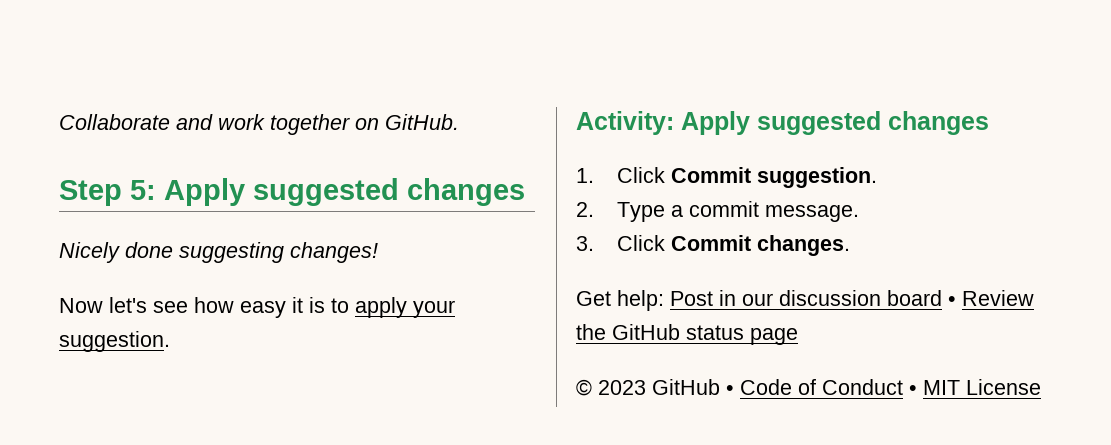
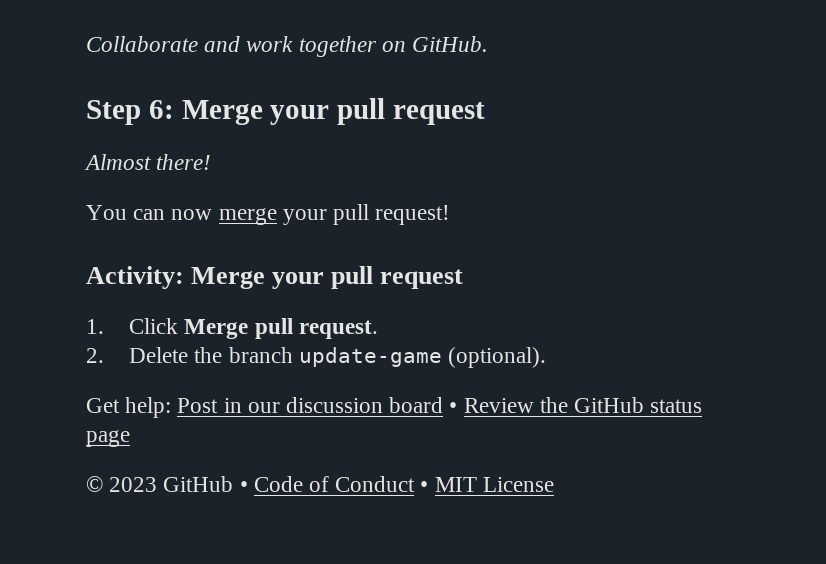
[130,178,525,206] [59,242,378,263] [59,297,455,318] [59,331,170,352] [576,111,989,135] [576,167,877,188] [576,201,859,222] [576,235,850,256] 5: Apply suggested changes // Nicely done suggesting changes! // Now let's see how easy it is to apply your suggestion. // Activity: Apply suggested changes // 1. Click Commit suggestion. // 2. Type a commit message. // 3. Click Commit changes. -> [148,98,486,125] [84,154,212,170] [86,204,451,225] [86,266,464,289] [86,318,378,339] [86,347,547,368] 6: Merge your pull request // Almost there! // You can now merge your pull request! // Activity: Merge your pull request // 1. Click Merge pull request. // 2. Delete the branch update-game (optional).

